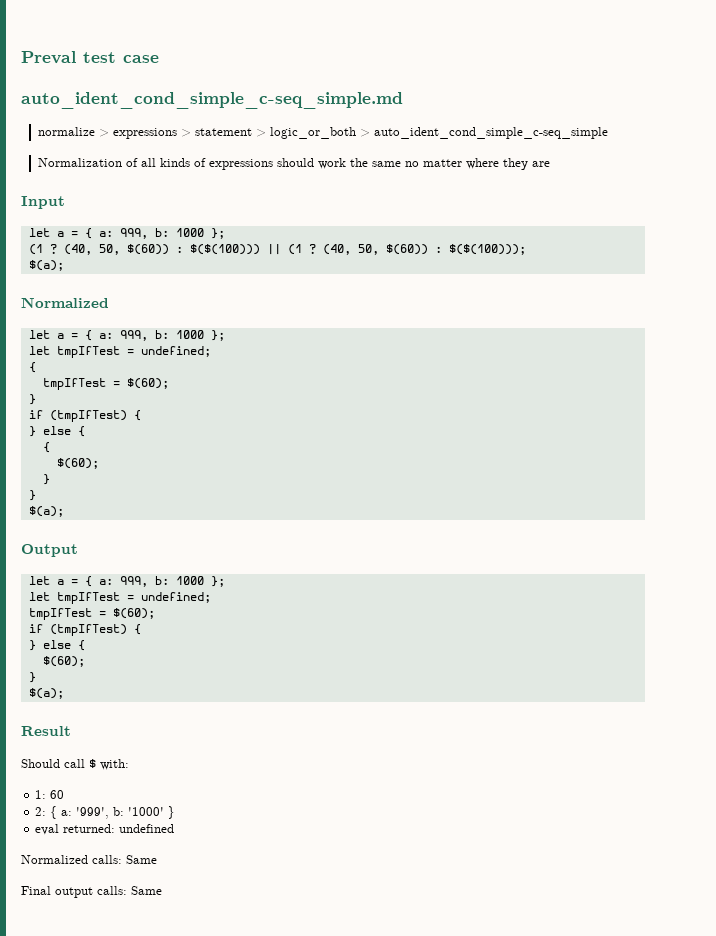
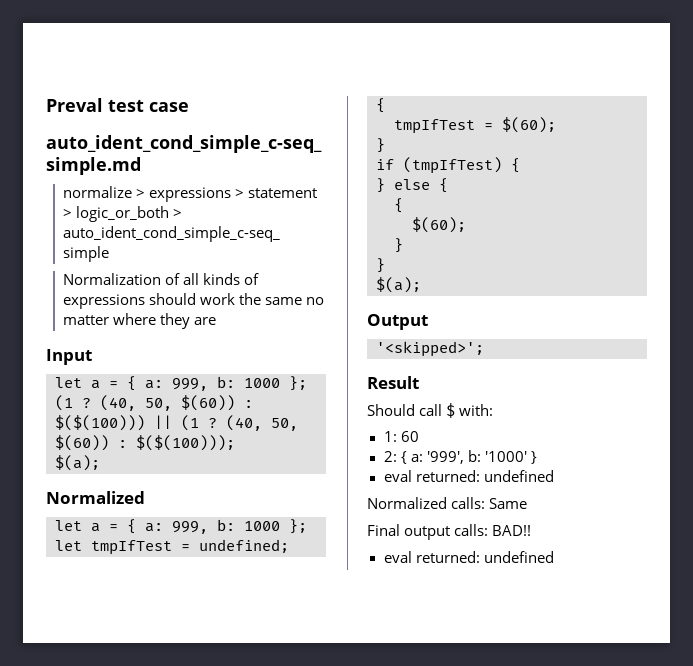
[28,576,225,587] [28,592,211,604] [28,608,155,620] [28,624,141,636] [28,640,85,651] [42,656,85,667] [28,672,36,683] [28,688,64,699] let a = { a: 999, b: 1000 }; // let tmpIfTest = undefined; // tmpIfTest = $(60); // if (tmpIfTest) { // } else { // $(60); // } // $(a); -> [376,341,484,357] '<skipped>';
[131,886,162,895] Same -> [492,525,532,536] [383,551,554,563] BAD!! // eval returned: undefined

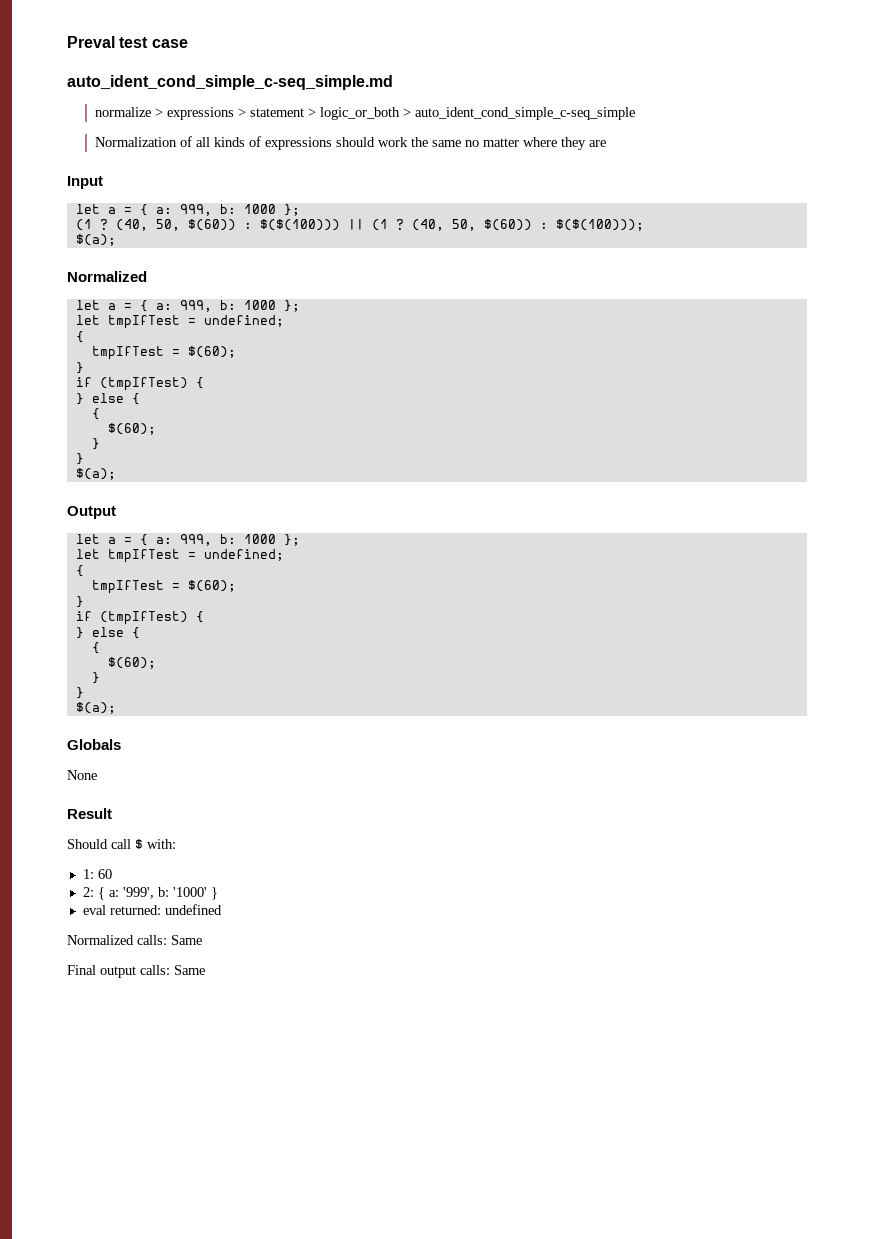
[376,341,484,357] '<skipped>'; -> [75,534,300,546] [75,549,284,563] [75,565,84,577] [91,580,236,594] [75,596,84,608] [75,611,204,625] [75,627,140,639] [91,642,100,654] [107,657,156,669] [91,672,100,684] [75,687,84,699] [75,702,116,714] [67,739,121,750] [67,770,97,780] let a = { a: 999, b: 1000 }; // let tmpIfTest = undefined; // { // tmpIfTest = $(60); // } // if (tmpIfTest) { // } else { // { // $(60); // } // } // $(a); // Globals // None
[492,525,532,536] [383,551,554,563] BAD!! // eval returned: undefined -> [174,965,205,975] Same

